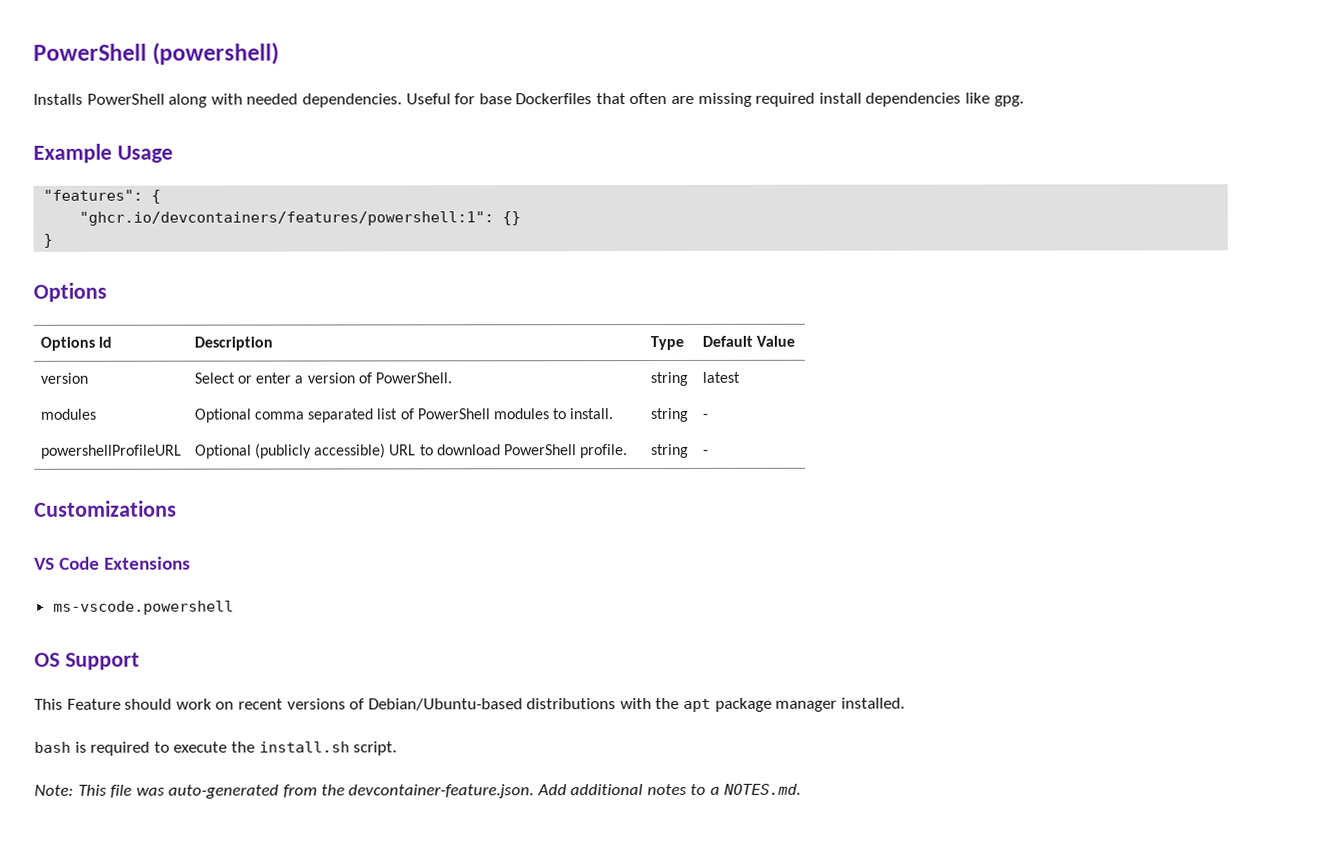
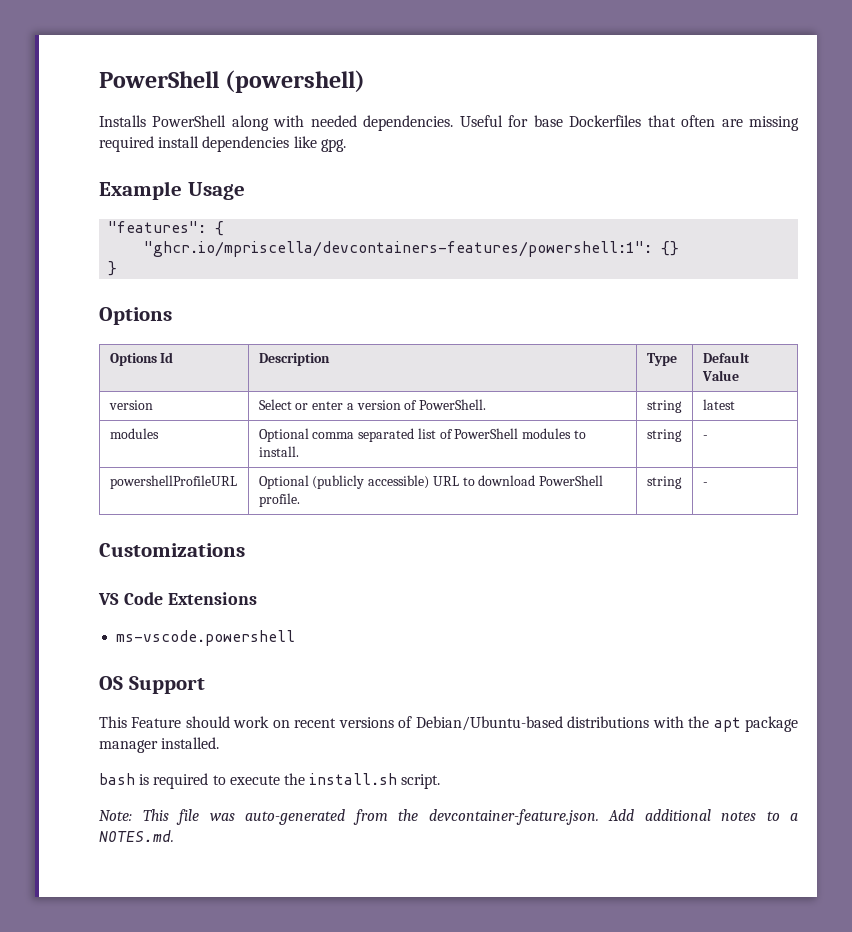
[79,211,495,226] "ghcr.io/devcontainers/features/powershell:1": -> [144,241,653,257] "ghcr.io/mpriscella/devcontainers-features/powershell:1":

